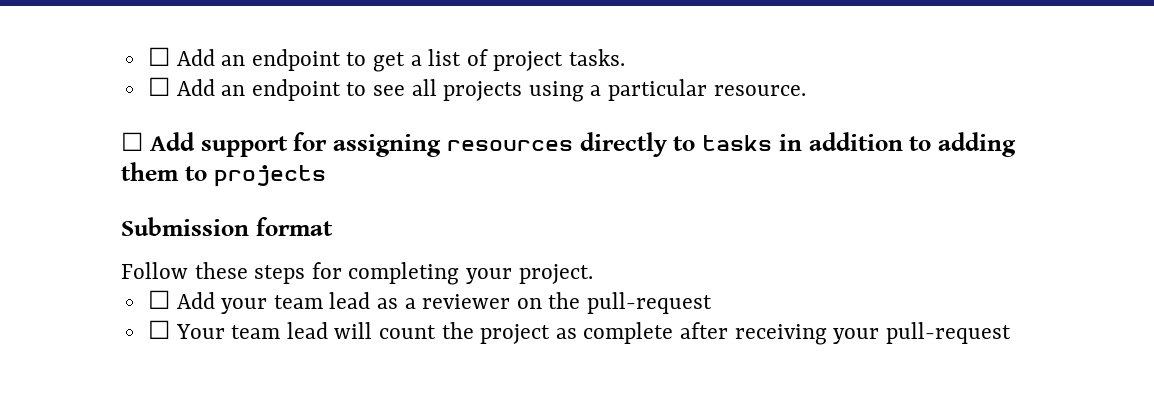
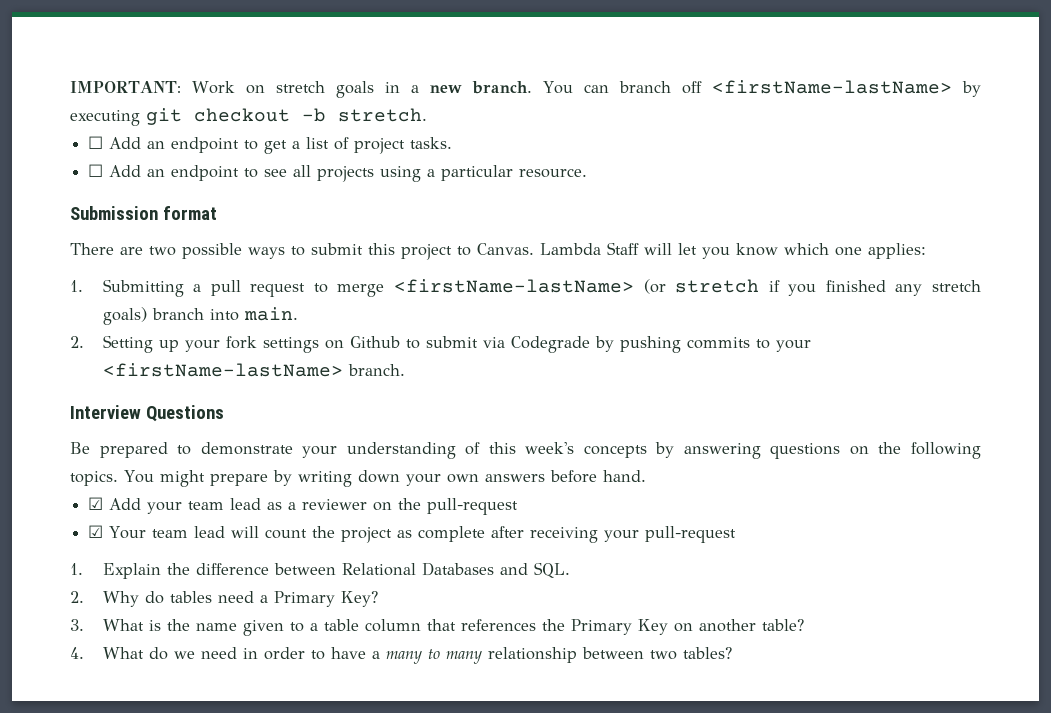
(147, 56) none -> [70,80,981,98] [70,108,427,126] IMPORTANT: Work on stretch goals in a new branch. You can branch off <firstName-lastName> by executing git checkout -b stretch. //
[121,132,1016,157] [121,162,326,187] [121,217,333,236] [121,262,593,285] [147,290,170,309] ☐ Add support for assigning resources directly to tasks in addition to adding them to projects // Submission format // Follow these steps for completing your project. // ☐ -> [70,206,217,220] [70,242,926,260] [70,279,981,297] [102,307,298,325] [70,335,811,353] [102,363,405,377] [70,405,224,422] [70,442,981,459] [70,470,646,487] [88,497,104,510] Submission format // There are two possible ways to submit this project to Canvas. Lambda Staff will let you know which one applies: // 1. Submitting a pull request to merge <firstName-lastName> (or stretch if you finished any stretch goals) branch into main. // 2. Setting up your fork settings on Github to submit via Codegrade by pushing commits to your <firstName-lastName> branch. // Interview Questions // Be prepared to demonstrate your understanding of this week's concepts by answering questions on the following topics. You might prepare by writing down your own answers before hand. // ☑
[147,320,170,339] ☐ -> [88,525,104,538] ☑
(1011, 333) none -> [70,562,570,579] [70,591,378,607] [70,619,804,636] [70,647,732,664] // 1. Explain the difference between Relational Databases and SQL. // 2. Why do tables need a Primary Key? // 3. What is the name given to a table column that references the Primary Key on another table? // 4. What do we need in order to have a many to many relationship between two tables?

